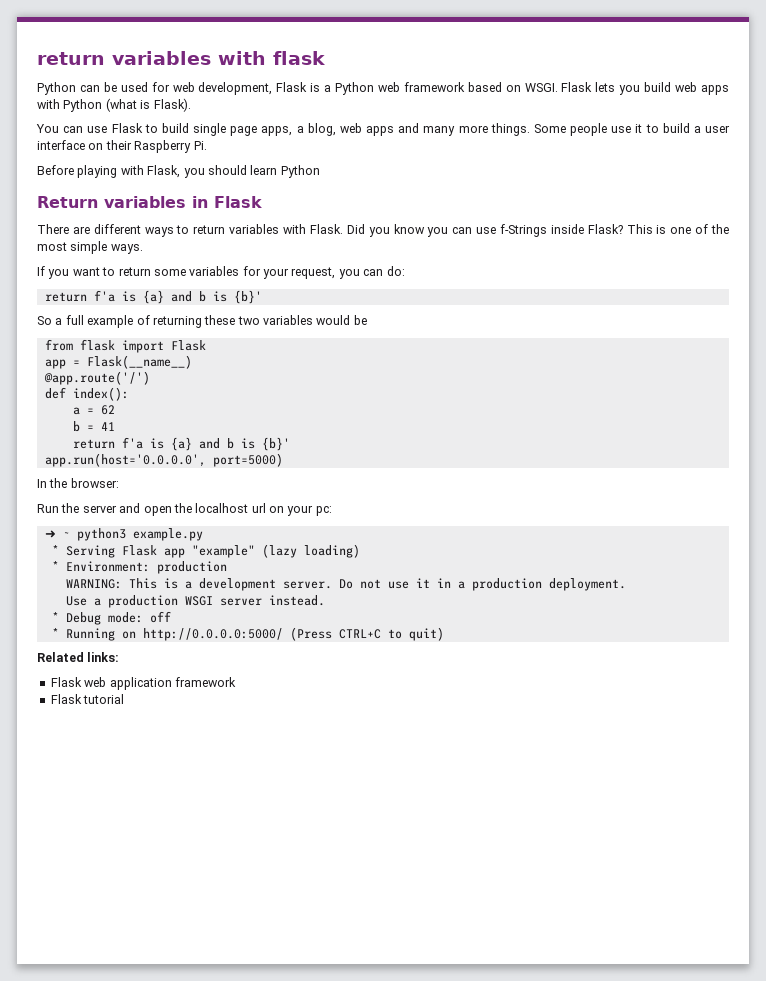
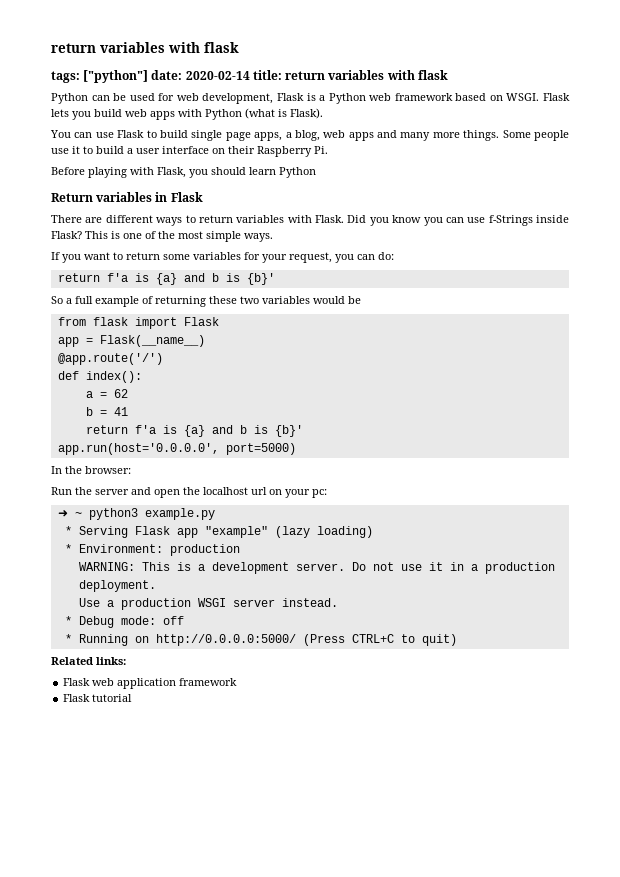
[37,51,325,65] return variables with flask -> [51,42,239,53] [51,70,448,83] return variables with flask // tags: ["python"] date: 2020-02-14 title: return variables with flask

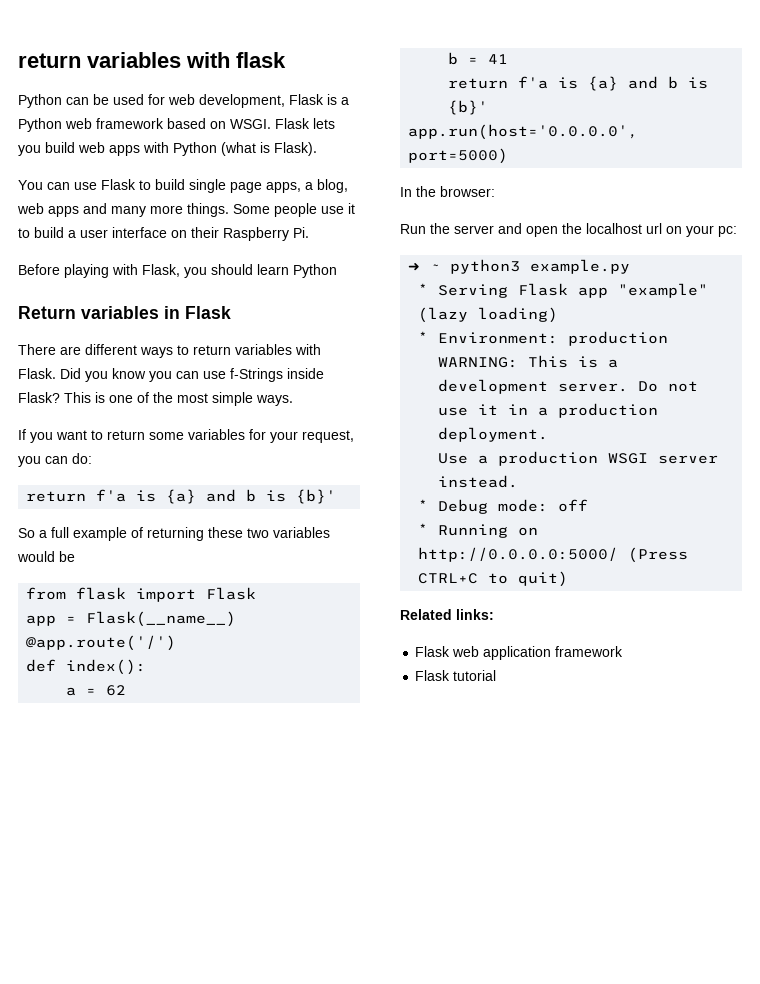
[51,42,239,53] [51,70,448,83] return variables with flask // tags: ["python"] date: 2020-02-14 title: return variables with flask -> [18,52,286,68] return variables with flask

